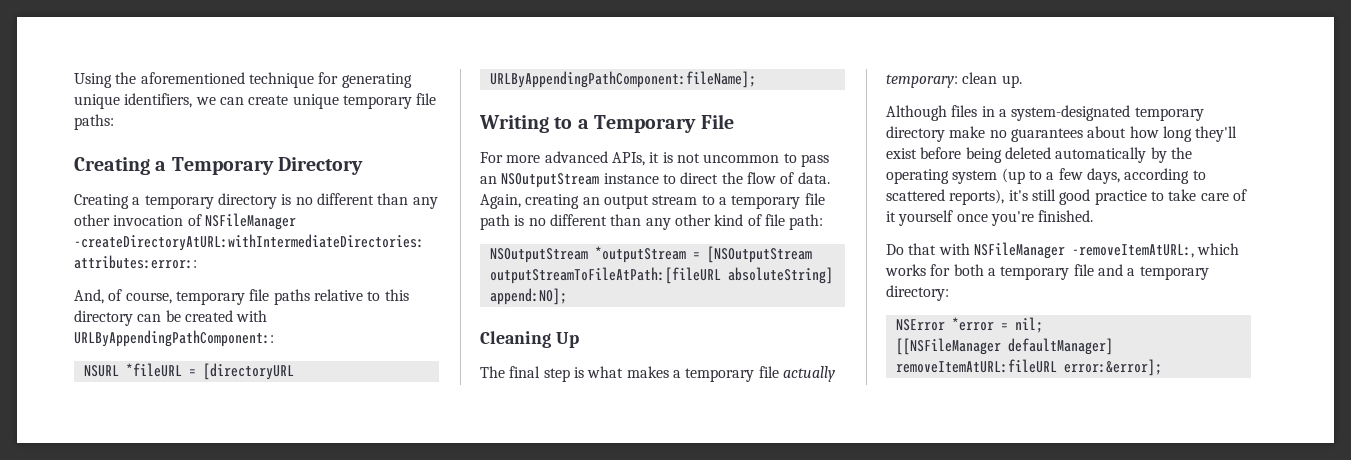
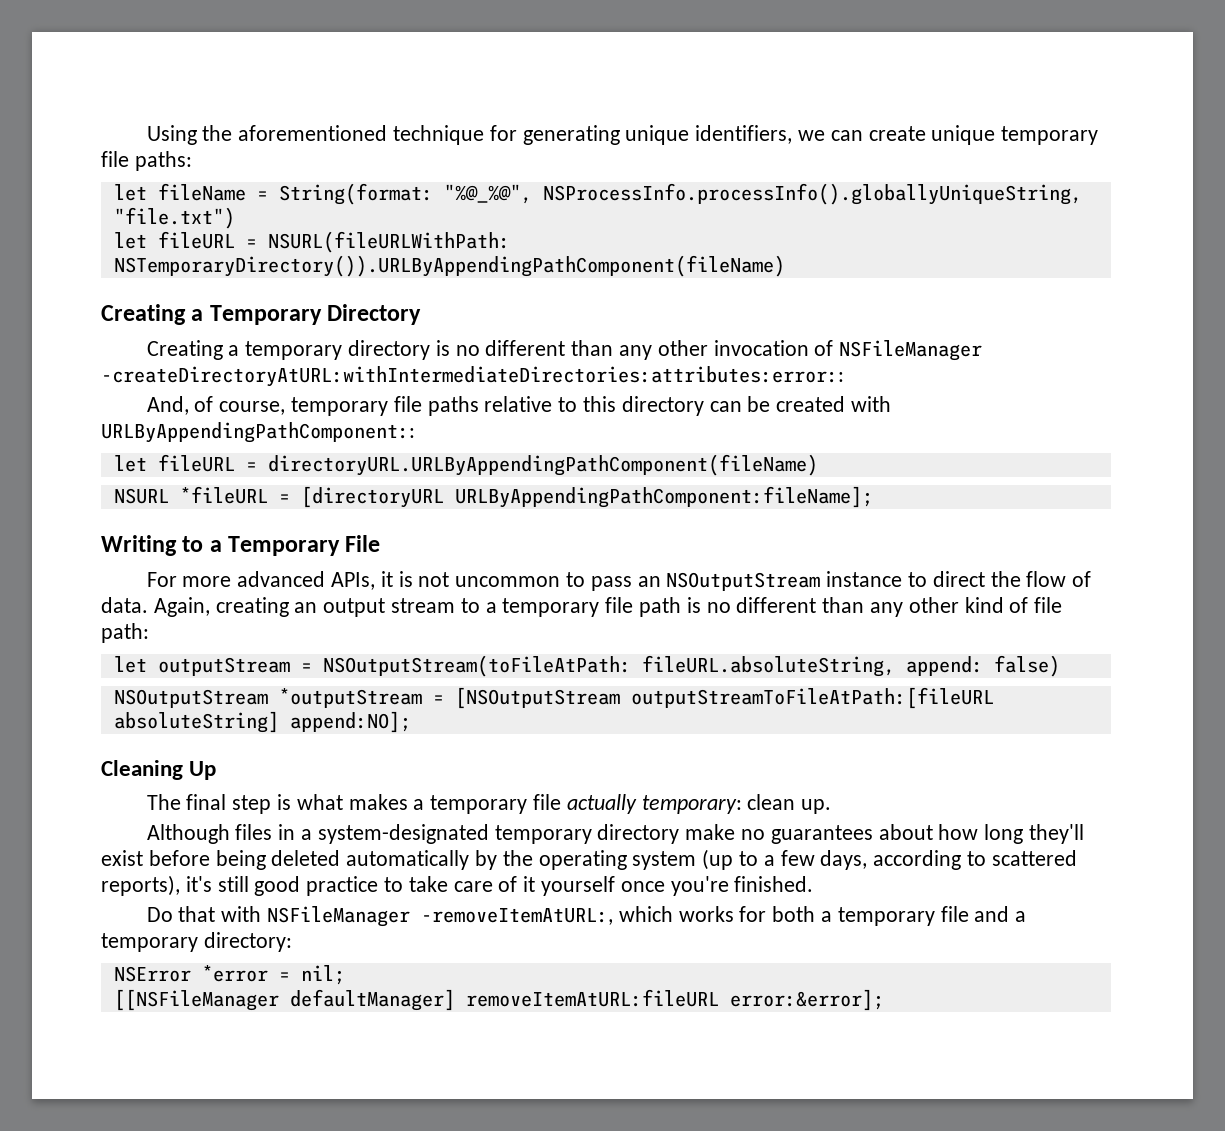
(114, 122) none -> [113,183,1082,205] [113,207,235,229] [113,231,510,253] [113,255,785,277] // let fileName = String(format: "%@_%@", NSProcessInfo.processInfo().globallyUniqueString, "file.txt") // let fileURL = NSURL(fileURLWithPath: NSTemporaryDirectory()).URLByAppendingPathComponent(fileName)
(274, 338) none -> [113,454,818,476] // let fileURL = directoryURL.URLByAppendingPathComponent(fileName)
(824, 222) none -> [113,655,1060,677] // let outputStream = NSOutputStream(toFileAtPath: fileURL.absoluteString, append: false)

